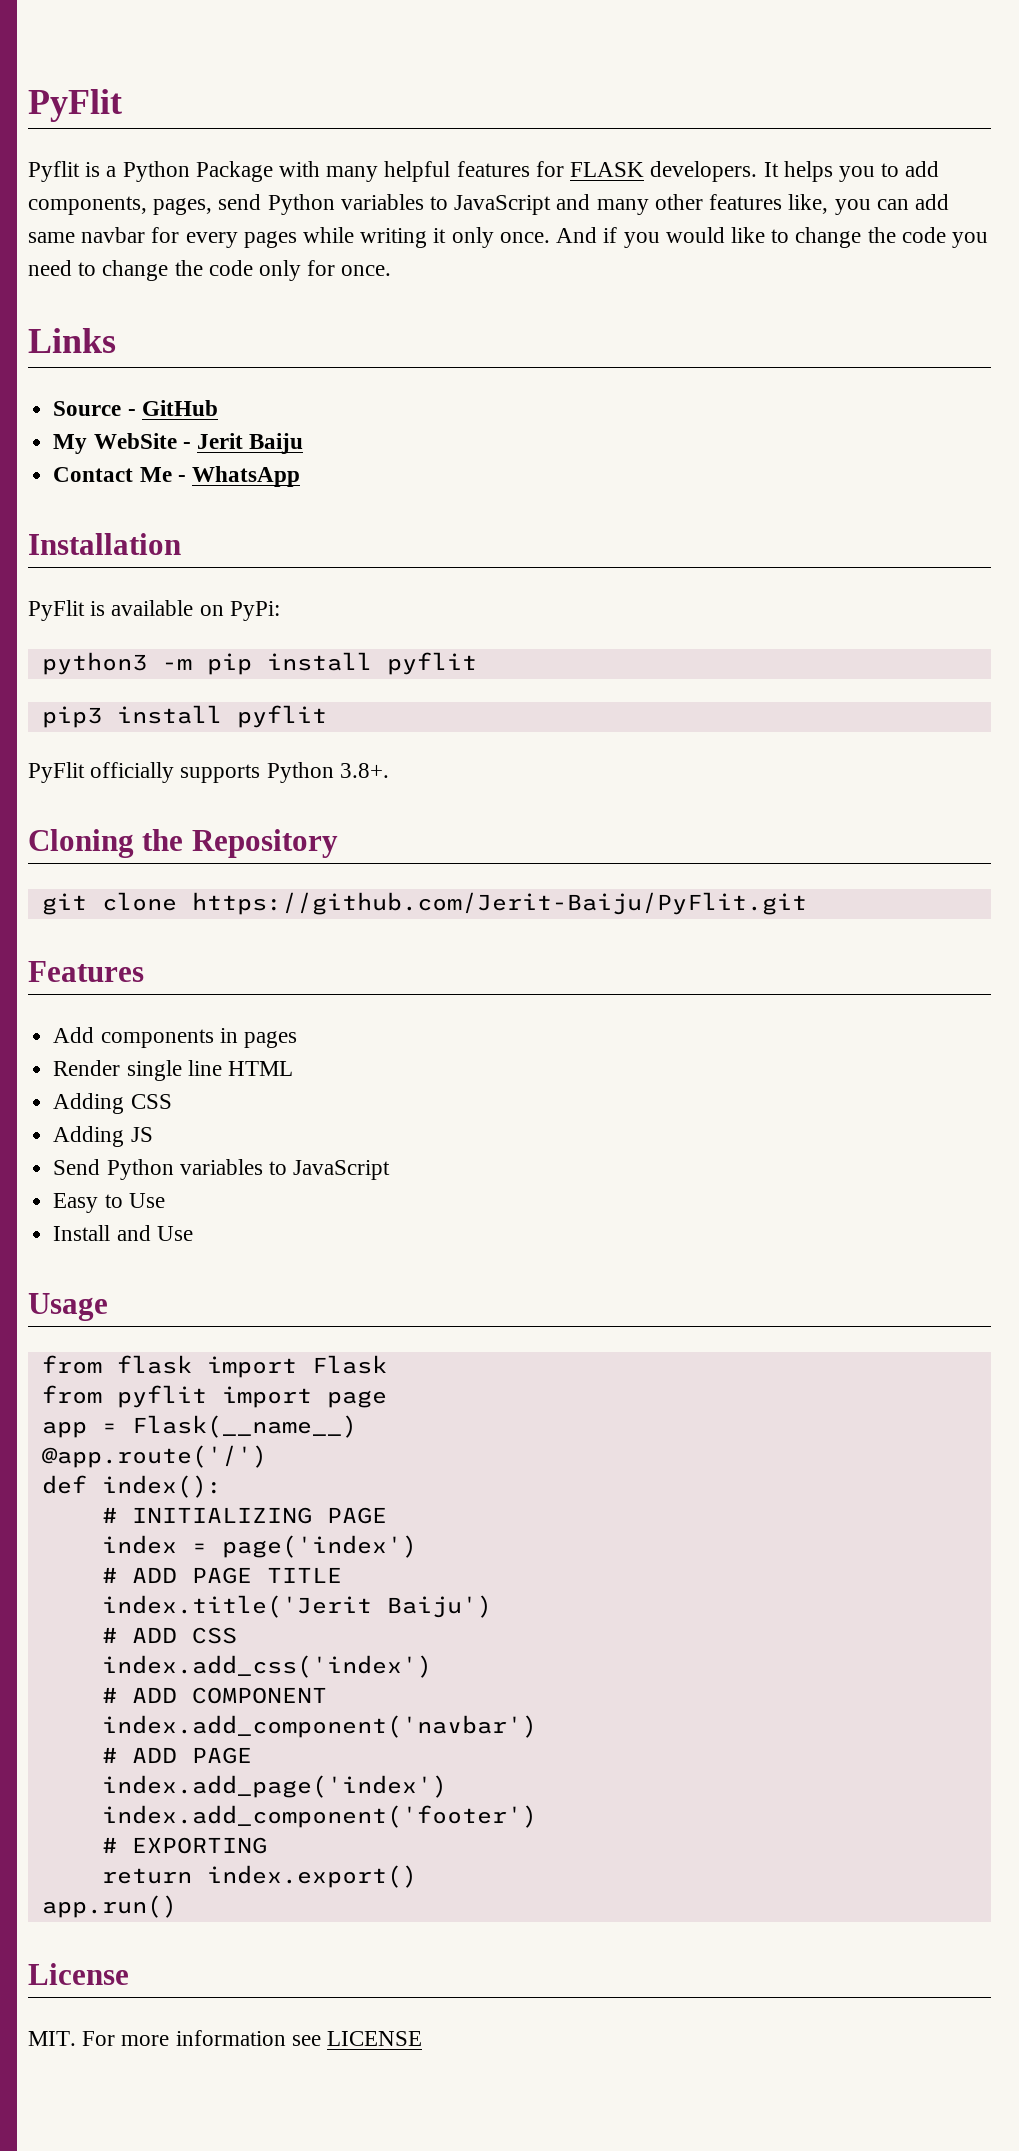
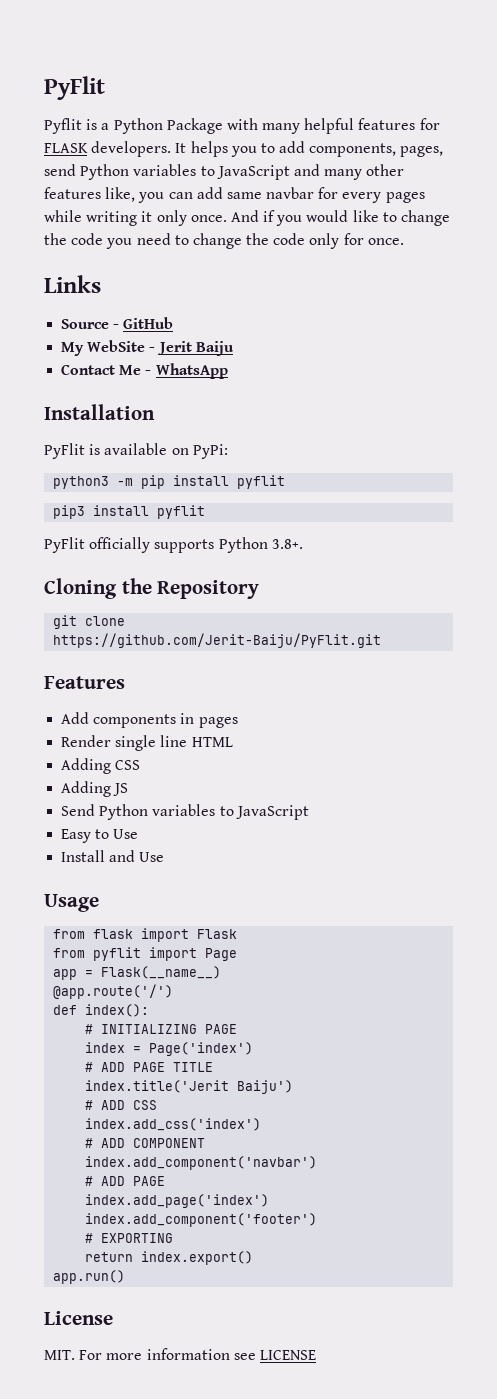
[326,1390,387,1408] page -> [205,948,238,961] Page
[221,1535,417,1558] page('index') -> [149,1042,254,1056] Page('index')

